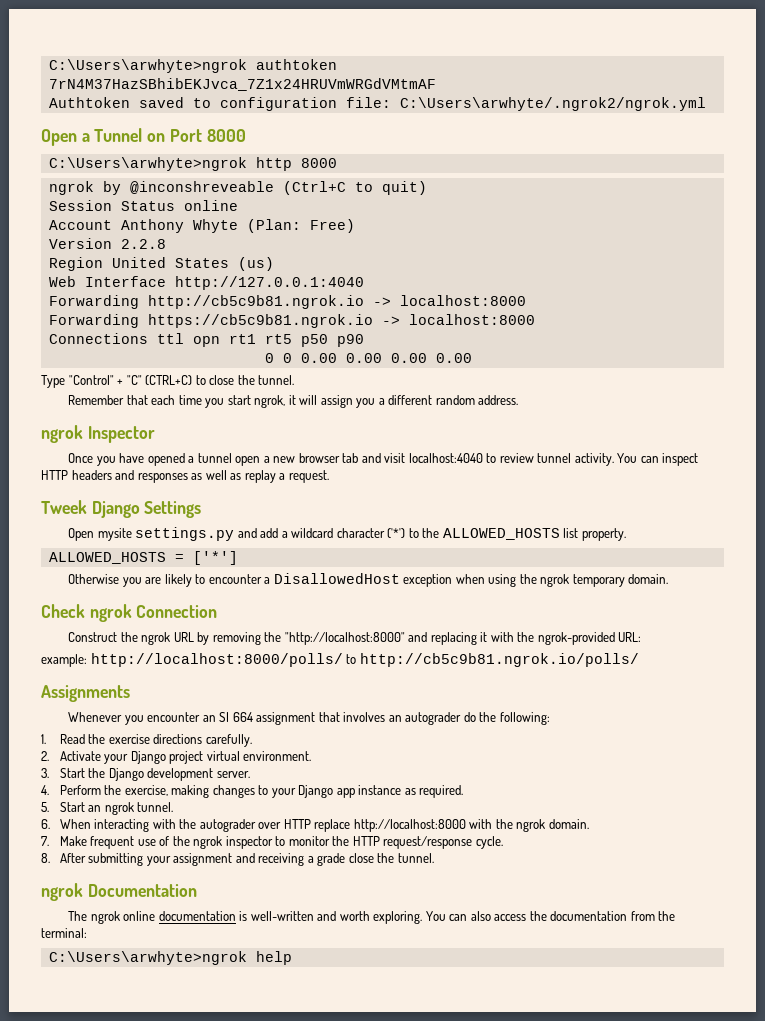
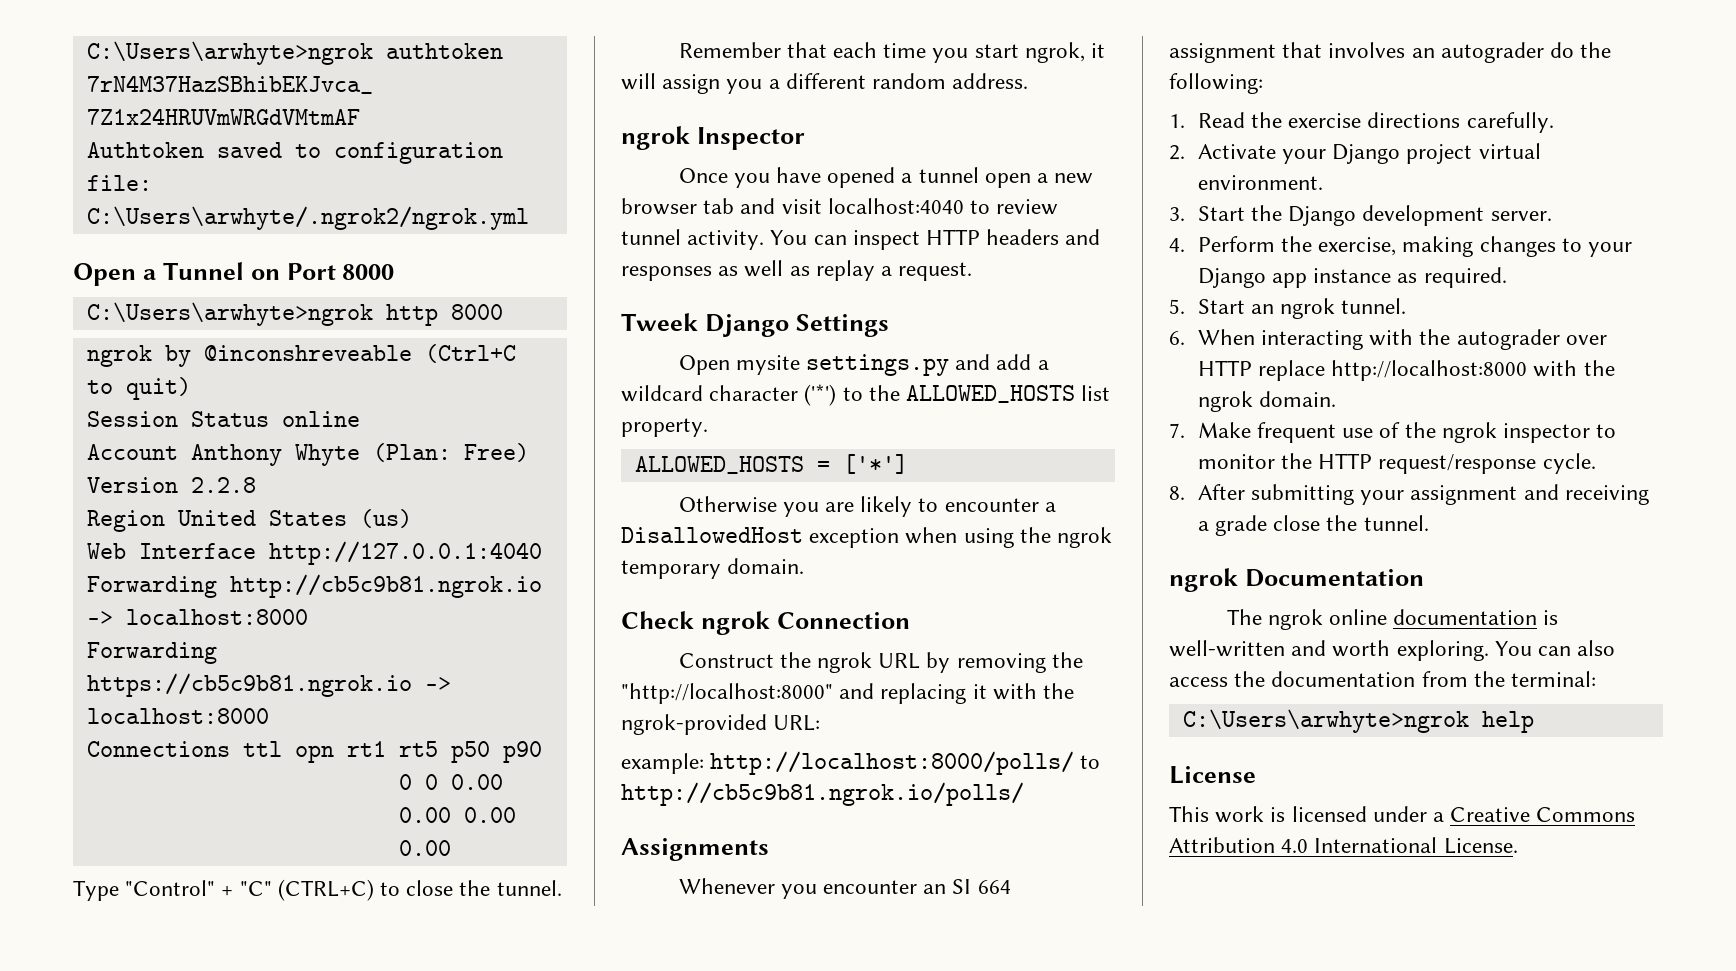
(292, 958) none -> [1169,766,1256,784] [1169,806,1636,823] [1169,837,1518,854] // License // This work is licensed under a Creative Commons Attribution 4.0 International License.

